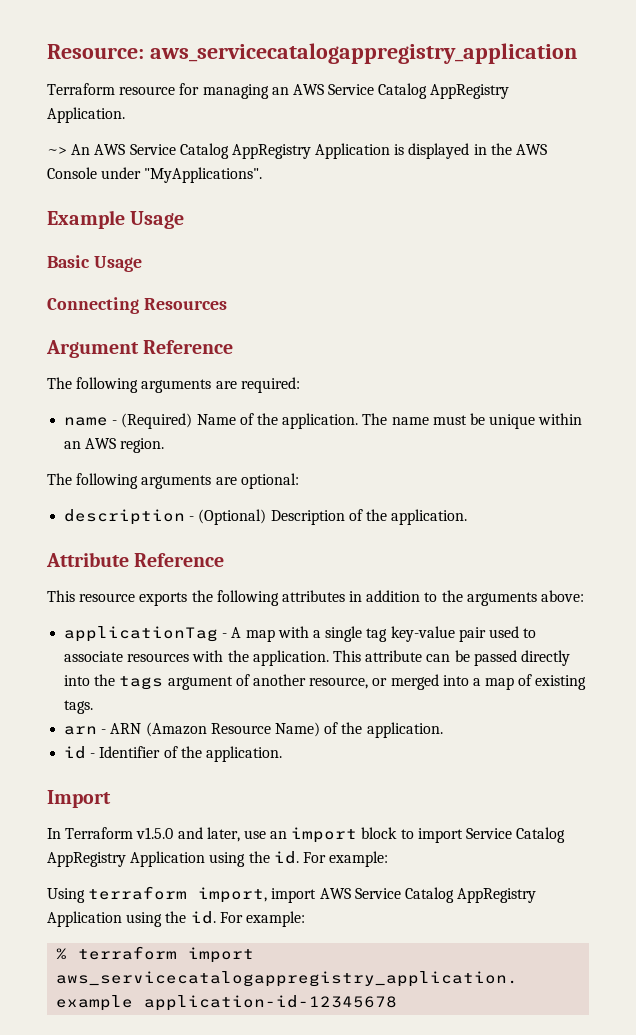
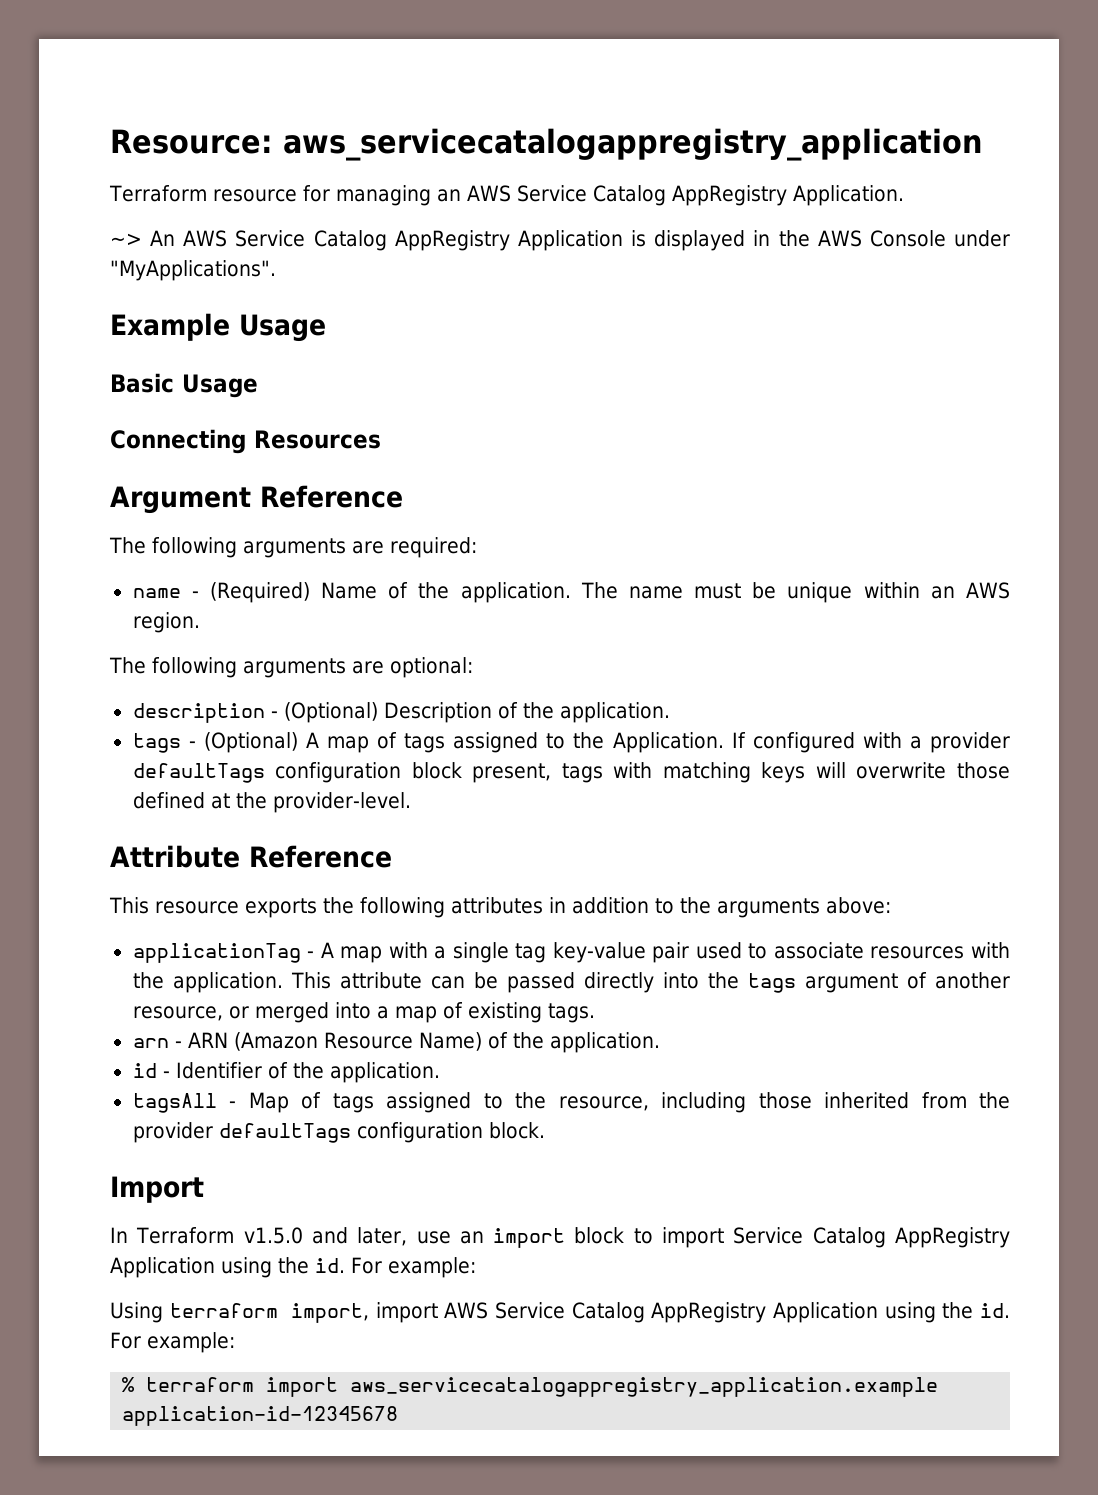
(468, 517) none -> [132,732,1011,753] [132,762,1011,783] [132,792,411,813] // tags - (Optional) A map of tags assigned to the Application. If configured with a provider defaultTags configuration block present, tags with matching keys will overwrite those defined at the provider-level.
(282, 754) none -> [132,1092,1011,1113] [132,1122,545,1143] // tagsAll - Map of tags assigned to the resource, including those inherited from the provider defaultTags configuration block.

